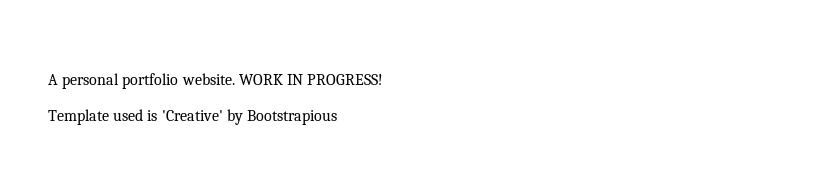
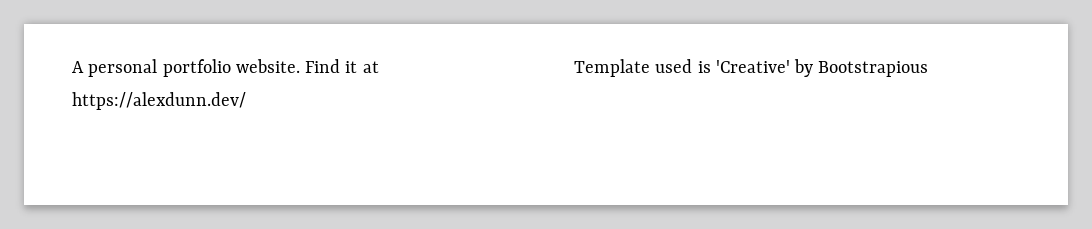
[238,74,384,85] WORK IN PROGRESS! -> [305,59,379,73] [72,92,246,110] Find it at https://alexdunn.dev/

